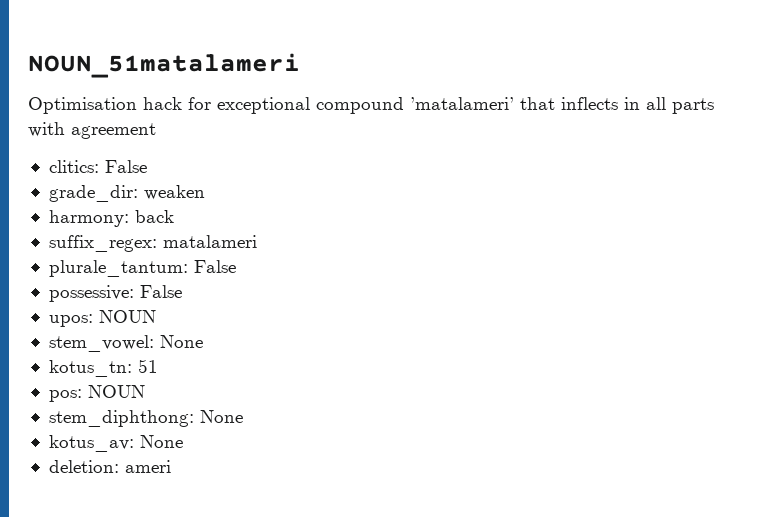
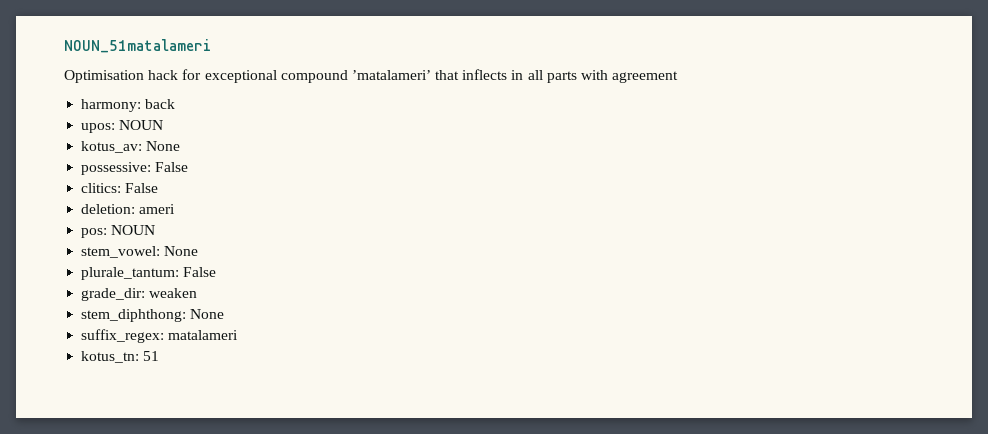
[48,160,99,173] clitics: -> [81,99,176,112] [81,120,164,133] [81,141,181,153] [81,162,189,175] [81,183,159,193] [81,204,176,214] [81,225,156,238] [81,246,199,258] [81,267,180,280] harmony: back // upos: NOUN // kotus_av: None // possessive: False // clitics: False // deletion: ameri // pos: NOUN // stem_vowel: None // plurale_tantum:
[48,210,174,227] harmony: back -> [81,309,225,322] stem_diphthong: None
[48,260,236,277] [48,285,182,302] [48,310,156,327] [48,335,203,352] [48,359,158,377] [48,385,145,402] [48,410,243,427] [48,435,183,452] [48,460,171,473] plurale_tantum: False // possessive: False // upos: NOUN // stem_vowel: None // kotus_tn: 51 // pos: NOUN // stem_diphthong: None // kotus_av: None // deletion: ameri -> [81,351,160,363] kotus_tn: 51

